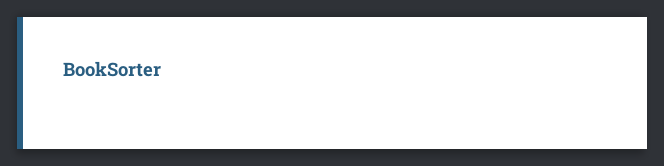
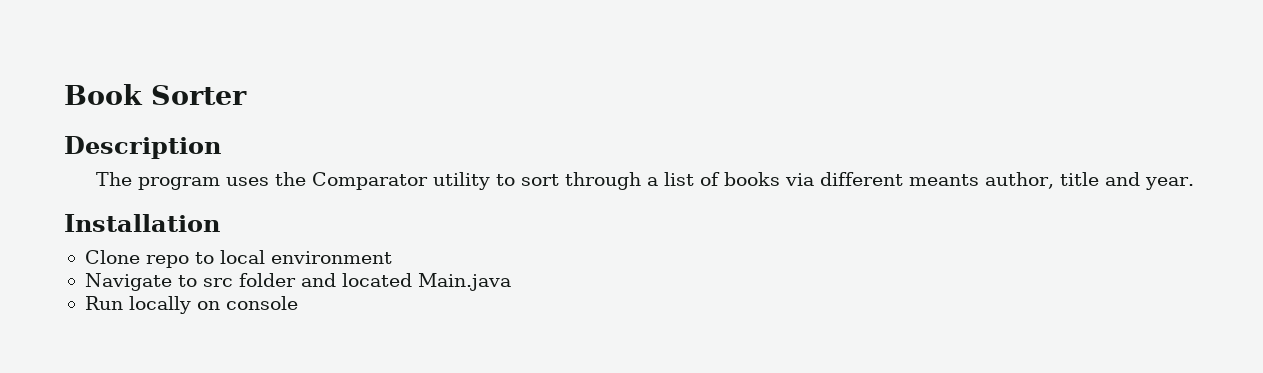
[63,61,161,77] BookSorter -> [64,84,247,105] [64,136,221,159] [96,172,1195,190] [64,214,220,232] [84,250,392,268] [84,273,511,291] [84,296,298,314] Book Sorter // Description // The program uses the Comparator utility to sort through a list of books via different meants author, title and year. // Installation // Clone repo to local environment // Navigate to src folder and located Main.java // Run locally on console

